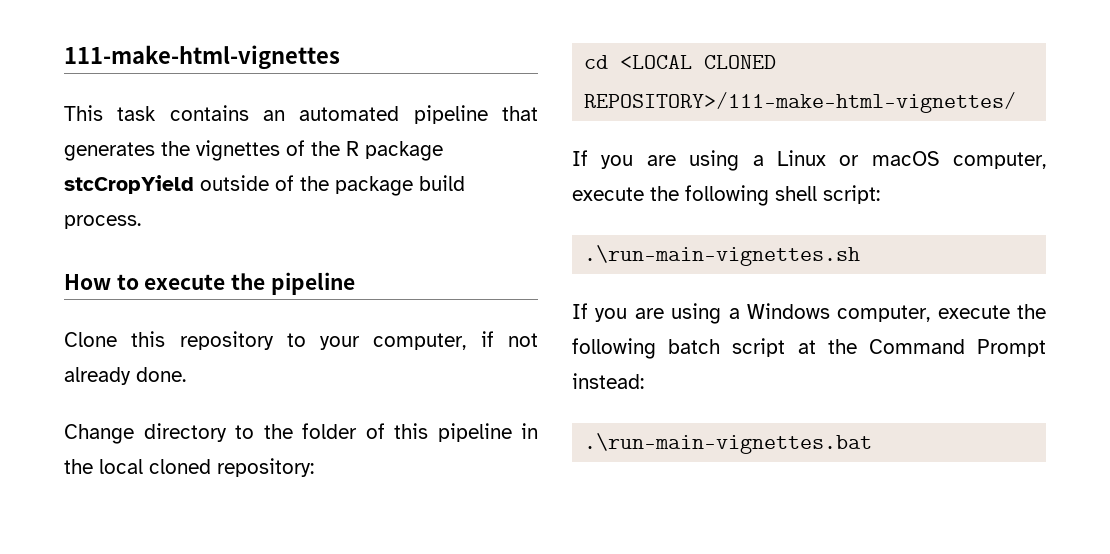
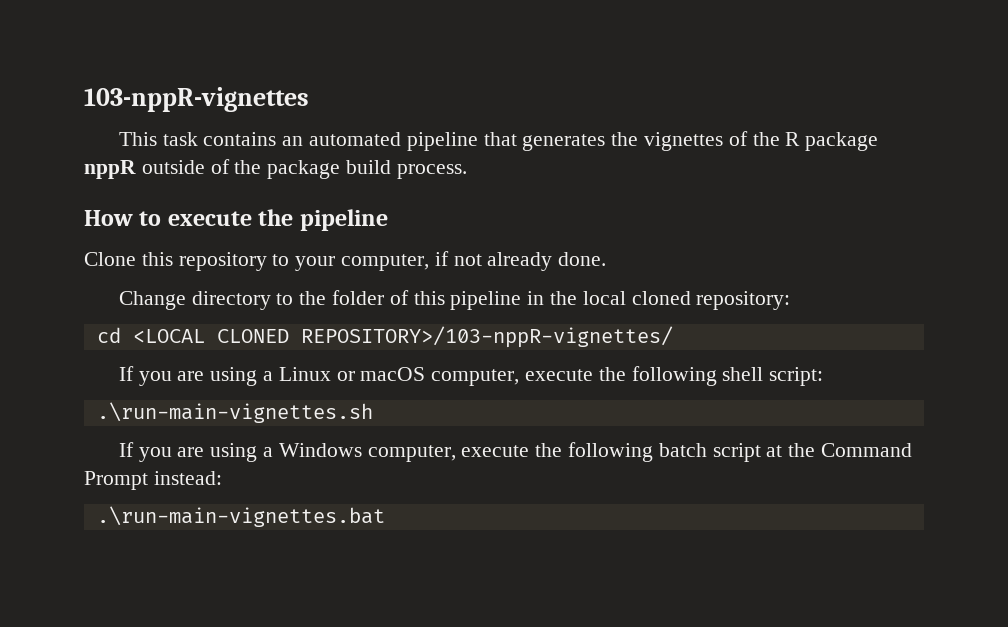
[64,45,340,70] 111-make-html-vignettes -> [84,87,309,112] 103-nppR-vignettes
[64,175,194,194] stcCropYield -> [84,160,136,179] nppR
[584,92,1017,113] REPOSITORY>/111-make-html-vignettes/ -> [300,326,673,348] REPOSITORY>/103-nppR-vignettes/

